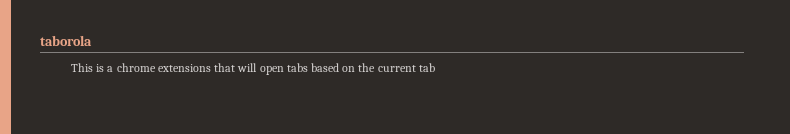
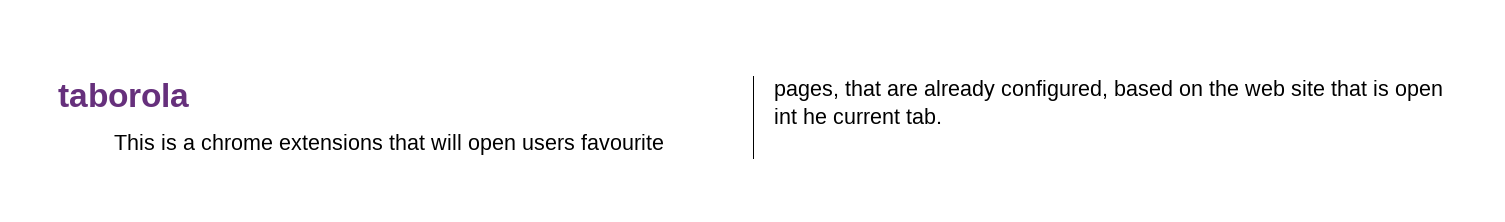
[286,63,435,72] tabs based on the current tab -> [521,134,664,150] [774,80,1443,101] [774,108,942,124] users favourite pages, that are already configured, based on the web site that is open int he current tab.

